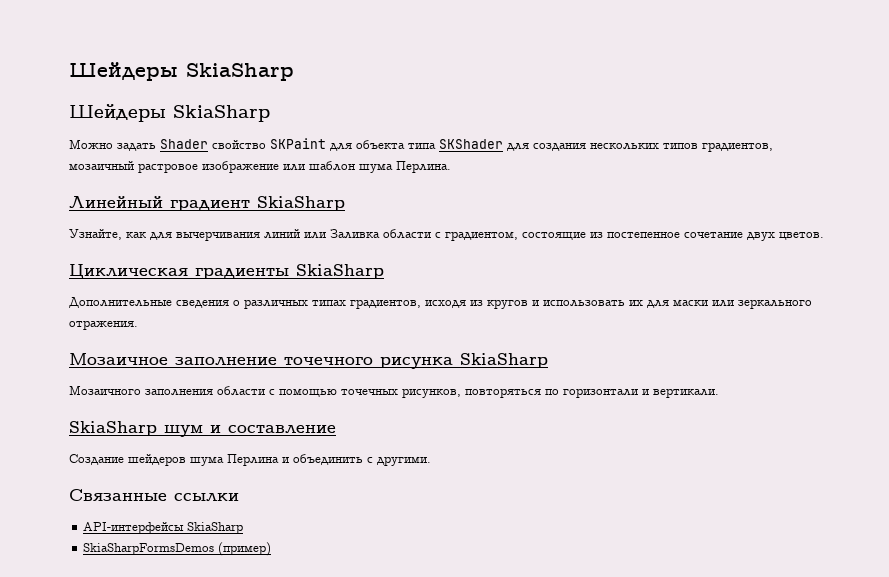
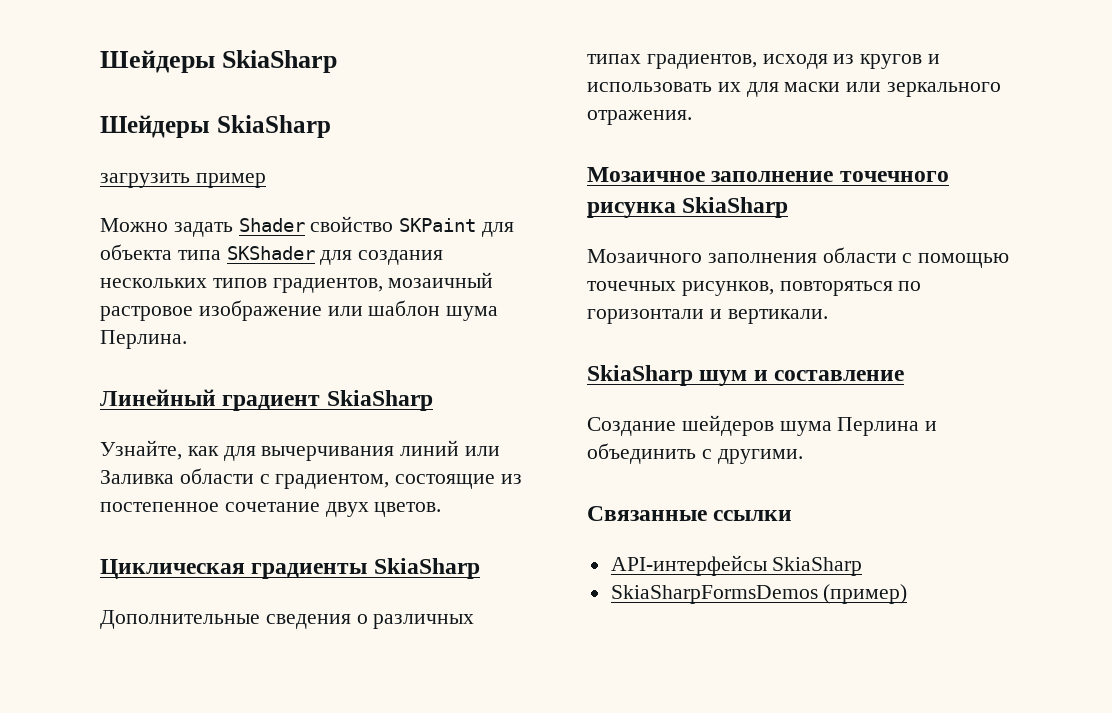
(270, 113) none -> [100,173,266,188] // загрузить пример

